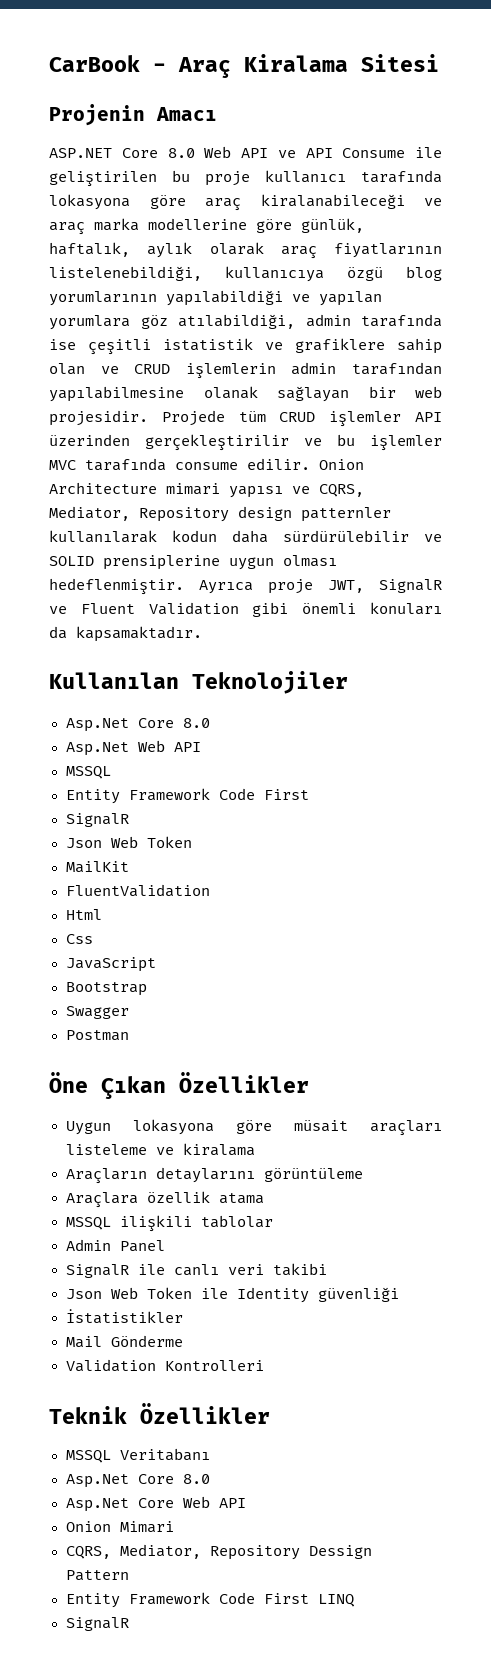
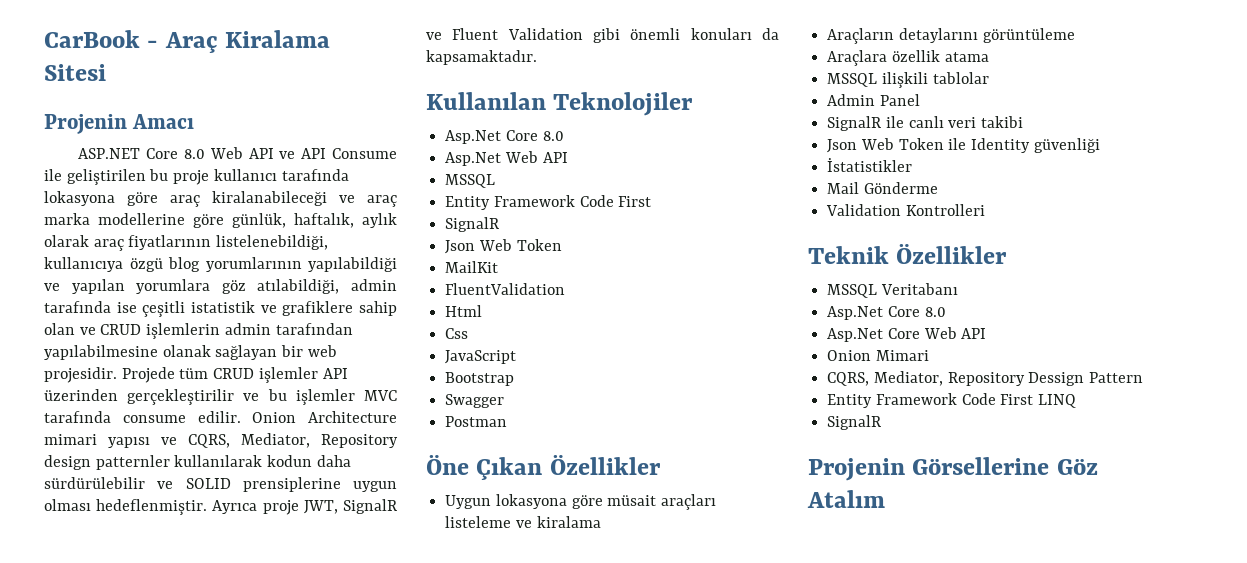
(129, 1624) none -> [808,457,1098,481] [807,490,885,508] // Projenin Görsellerine Göz Atalım

